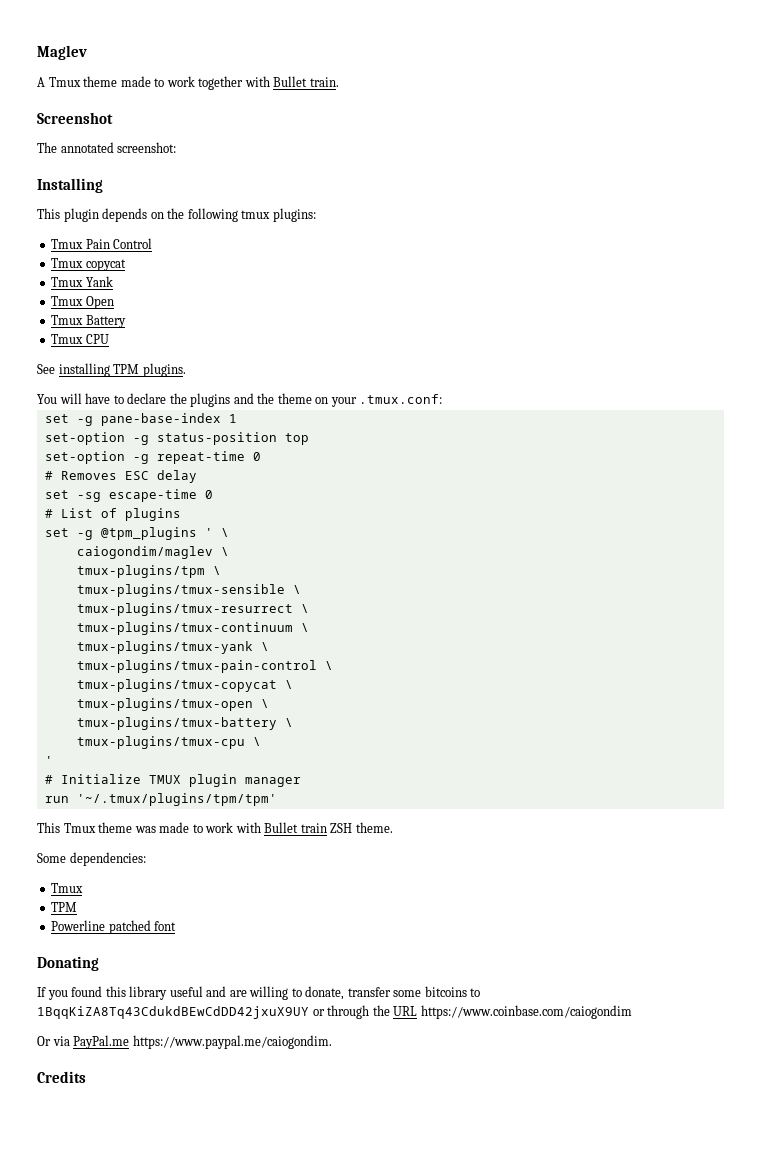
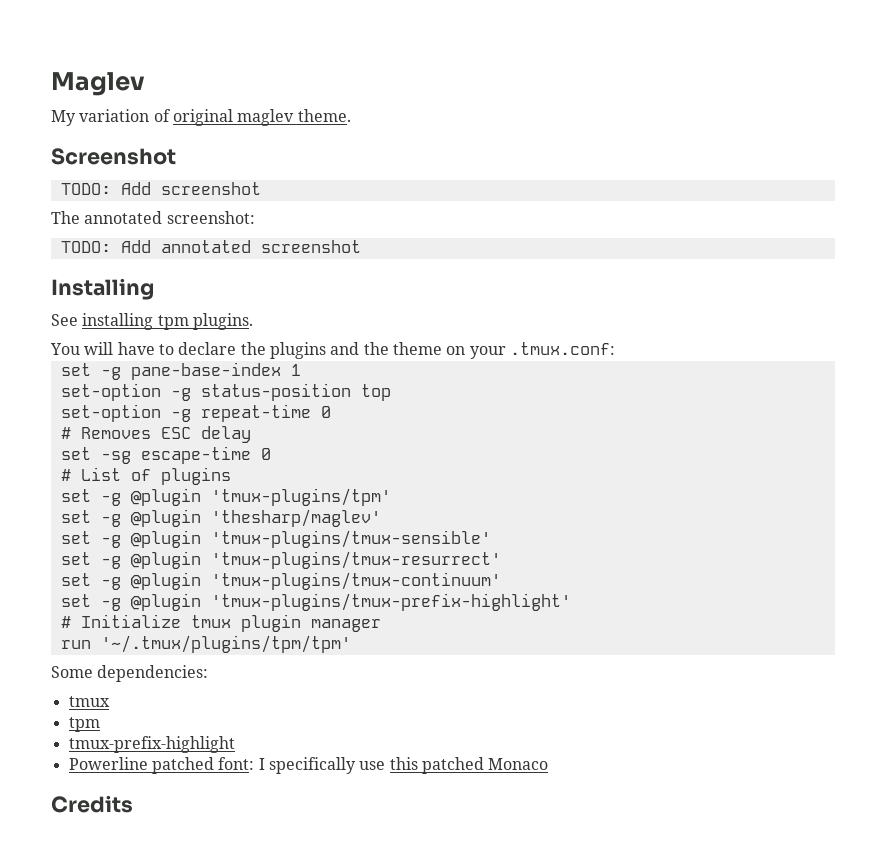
[37,76,339,90] [37,112,113,124] [37,142,177,153] [37,178,103,193] [37,208,316,222] [51,238,153,249] [51,258,126,271] [51,276,113,287] [51,296,114,309] [51,315,126,328] [51,334,109,344] A Tmux theme made to work together with Bullet train. // Screenshot // The annotated screenshot: // Installing // This plugin depends on the following tmux plugins: // Tmux Pain Control // Tmux copycat // Tmux Yank // Tmux Open // Tmux Battery // Tmux CPU -> [51,109,351,126] [51,148,176,165] [60,182,261,195] [51,211,255,224] [60,240,361,253] [51,278,154,300] My variation of original maglev theme. // Screenshot // TODO: Add screenshot // The annotated screenshot: // TODO: Add annotated screenshot // Installing
[113,364,140,374] TPM -> [157,315,189,330] tpm
[100,527,229,540] [76,546,229,559] [76,565,221,578] [76,584,301,597] [76,603,309,616] [76,622,309,635] [76,641,269,654] [76,660,333,673] [76,679,293,692] [76,698,269,711] [76,717,293,730] [76,736,261,749] [44,756,53,765] @tpm_plugins ' \ // caiogondim/maglev \ // tmux-plugins/tpm \ // tmux-plugins/tmux-sensible \ // tmux-plugins/tmux-resurrect \ // tmux-plugins/tmux-continuum \ // tmux-plugins/tmux-yank \ // tmux-plugins/tmux-pain-control \ // tmux-plugins/tmux-copycat \ // tmux-plugins/tmux-open \ // tmux-plugins/tmux-battery \ // tmux-plugins/tmux-cpu \ // ' -> [130,488,391,506] [60,509,381,527] [60,530,491,548] [60,551,501,569] [60,572,501,590] [60,593,571,611] @plugin 'tmux-plugins/tpm' // set -g @plugin 'thesharp/maglev' // set -g @plugin 'tmux-plugins/tmux-sensible' // set -g @plugin 'tmux-plugins/tmux-resurrect' // set -g @plugin 'tmux-plugins/tmux-continuum' // set -g @plugin 'tmux-plugins/tmux-prefix-highlight'
[148,775,181,784] TMUX -> [190,615,231,628] tmux
[37,822,393,833] // This Tmux theme was made to work with Bullet train ZSH theme. -> (351, 644) none
[51,883,84,893] [51,902,78,912] Tmux // TPM -> [68,696,110,707] [68,717,100,732] [68,736,235,753] tmux // tpm // tmux-prefix-highlight
[154,921,177,931] [37,956,99,971] [37,986,481,1000] [37,1005,632,1019] [37,1035,332,1049] font // Donating // If you found this library useful and are willing to donate, transfer some bitcoins to 1BqqKiZA8Tq43CdukdBEwCdDD42jxuX9UY or through the URL https://www.coinbase.com/caiogondim // Or via PayPal.me https://www.paypal.me/caiogondim. -> [218,757,549,774] font: I specifically use this patched Monaco

